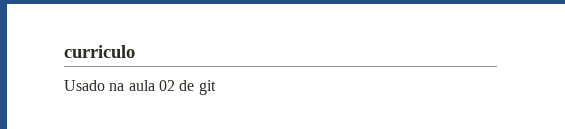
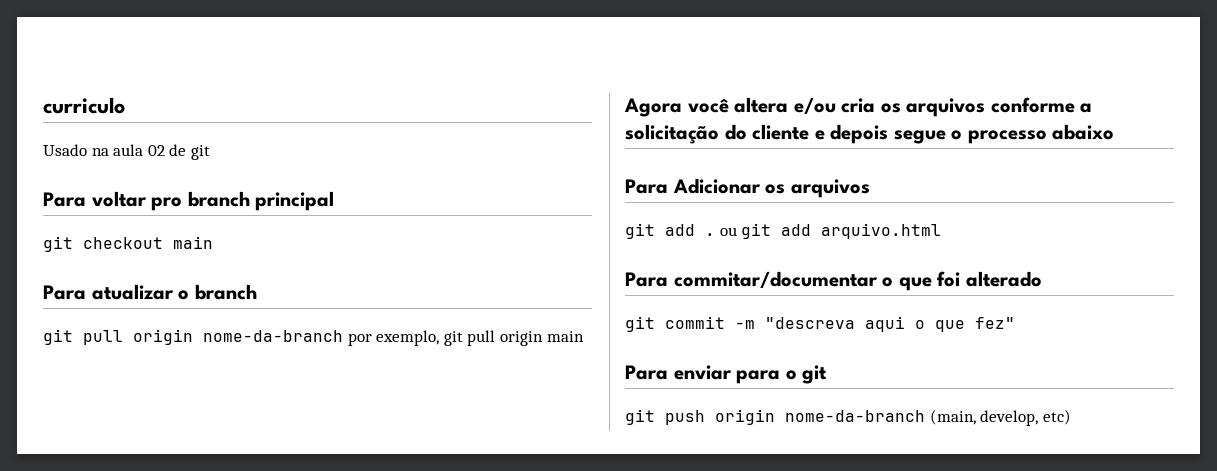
(216, 87) none -> [43,191,335,211] [43,236,213,252] [43,284,257,300] [43,329,584,346] [624,97,1093,117] [625,124,1115,144] [625,178,870,198] [625,223,942,239] [625,271,1042,291] [625,316,1015,332] [625,365,828,384] [625,409,1071,426] // Para voltar pro branch principal // git checkout main // Para atualizar o branch // git pull origin nome-da-branch por exemplo, git pull origin main // Agora você altera e/ou cria os arquivos conforme a solicitação do cliente e depois segue o processo abaixo // Para Adicionar os arquivos // git add . ou git add arquivo.html // Para commitar/documentar o que foi alterado // git commit -m "descreva aqui o que fez" // Para enviar para o git // git push origin nome-da-branch (main, develop, etc)

